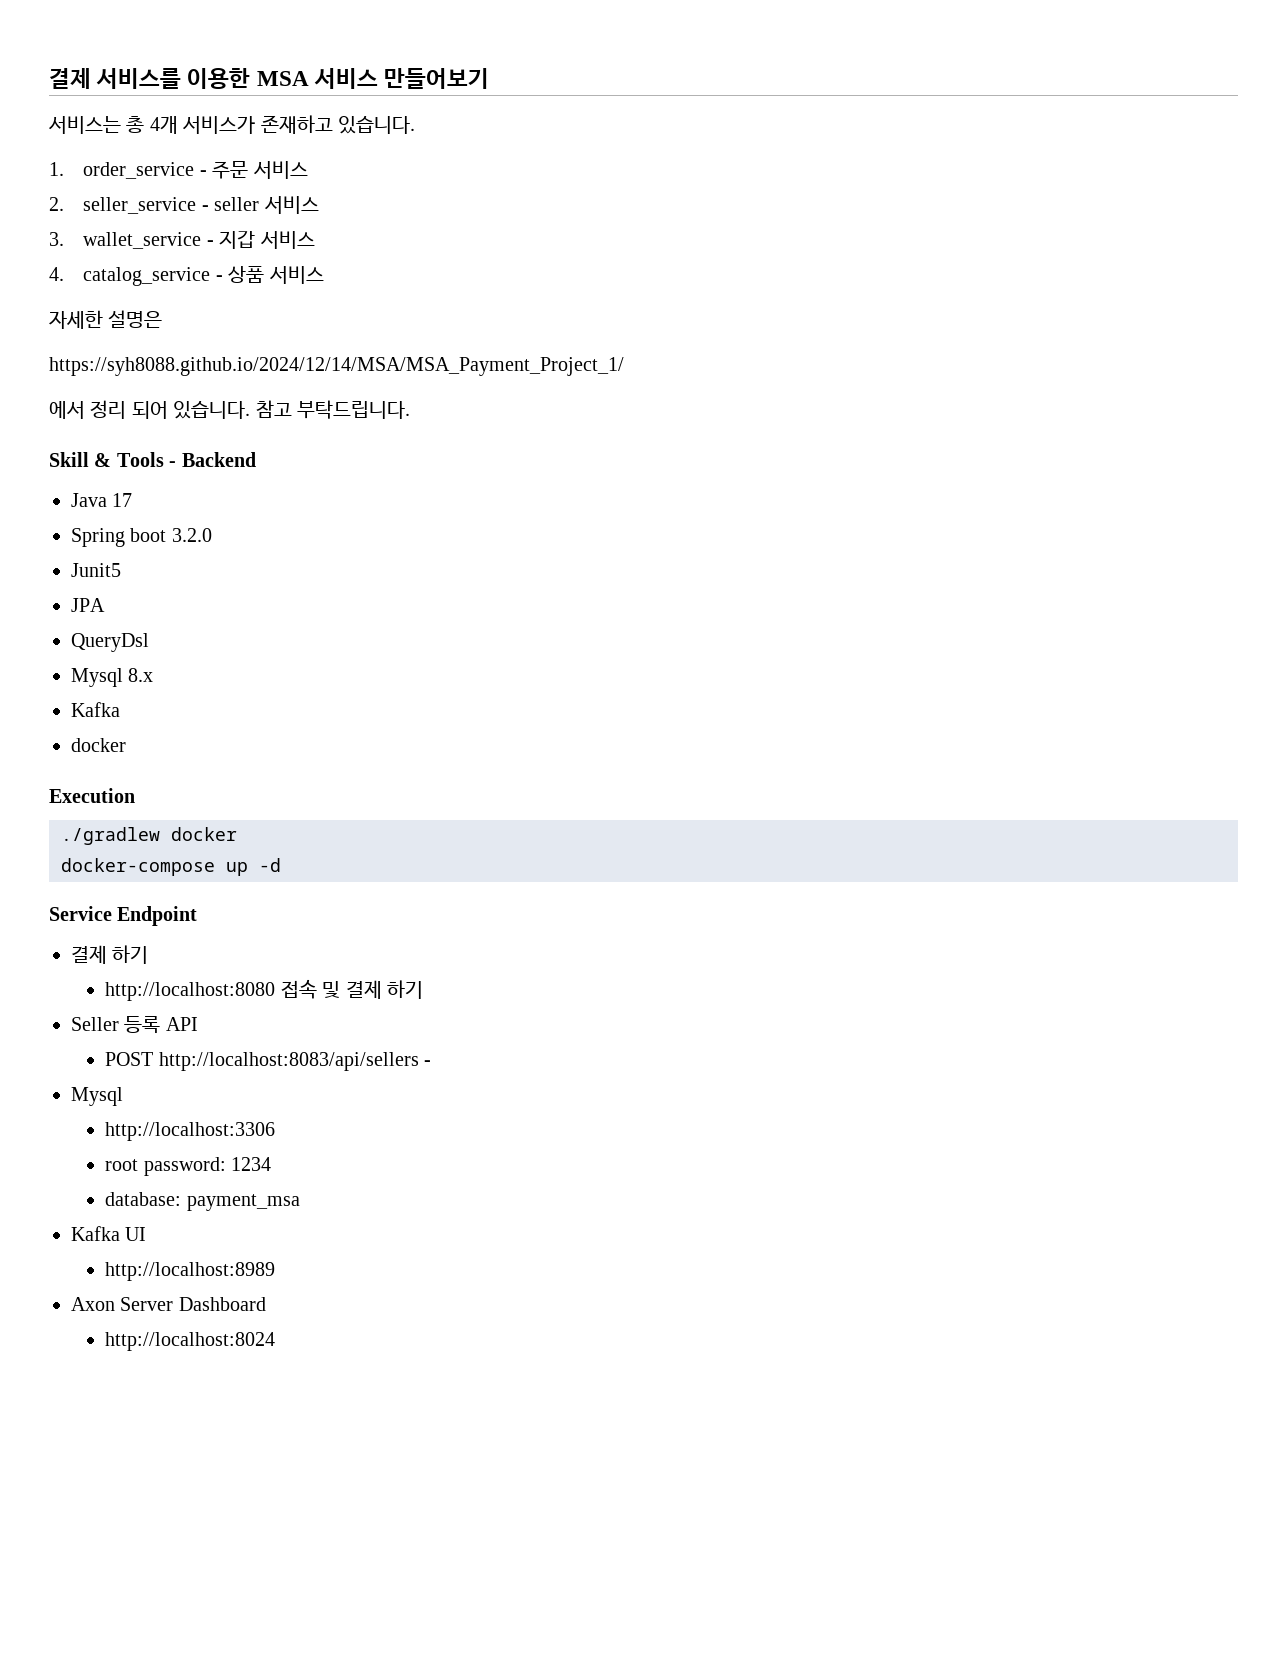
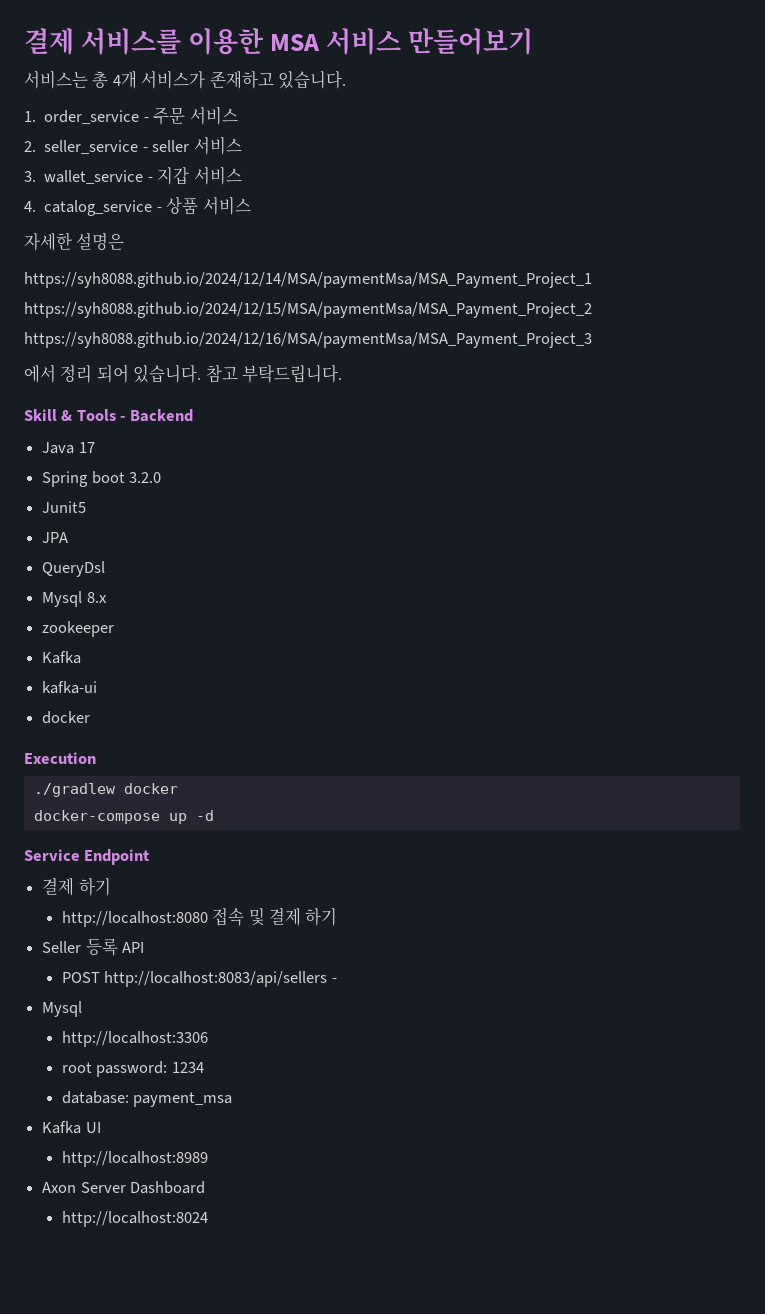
[49,357,624,376] https://syh8088.github.io/2024/12/14/MSA/MSA_Payment_Project_1/ -> [24,272,592,288] [24,302,592,318] [24,332,592,348] https://syh8088.github.io/2024/12/14/MSA/paymentMsa/MSA_Payment_Project_1 https://syh8088.github.io/2024/12/15/MSA/paymentMsa/MSA_Payment_Project_2 https://syh8088.github.io/2024/12/16/MSA/paymentMsa/MSA_Payment_Project_3
[71,702,120,717] // Kafka -> [42,621,115,637] [42,651,82,664] [42,681,98,694] // zookeeper // Kafka // kafka-ui

